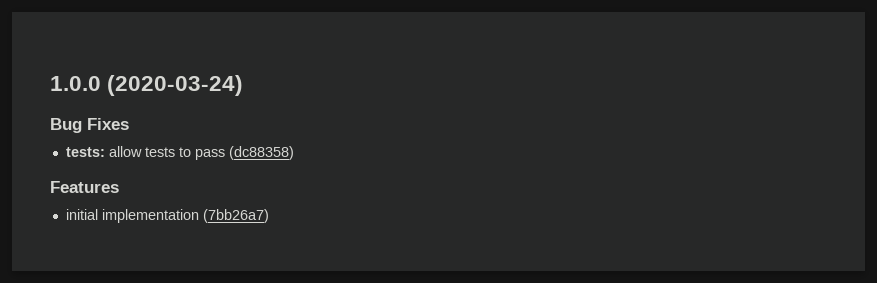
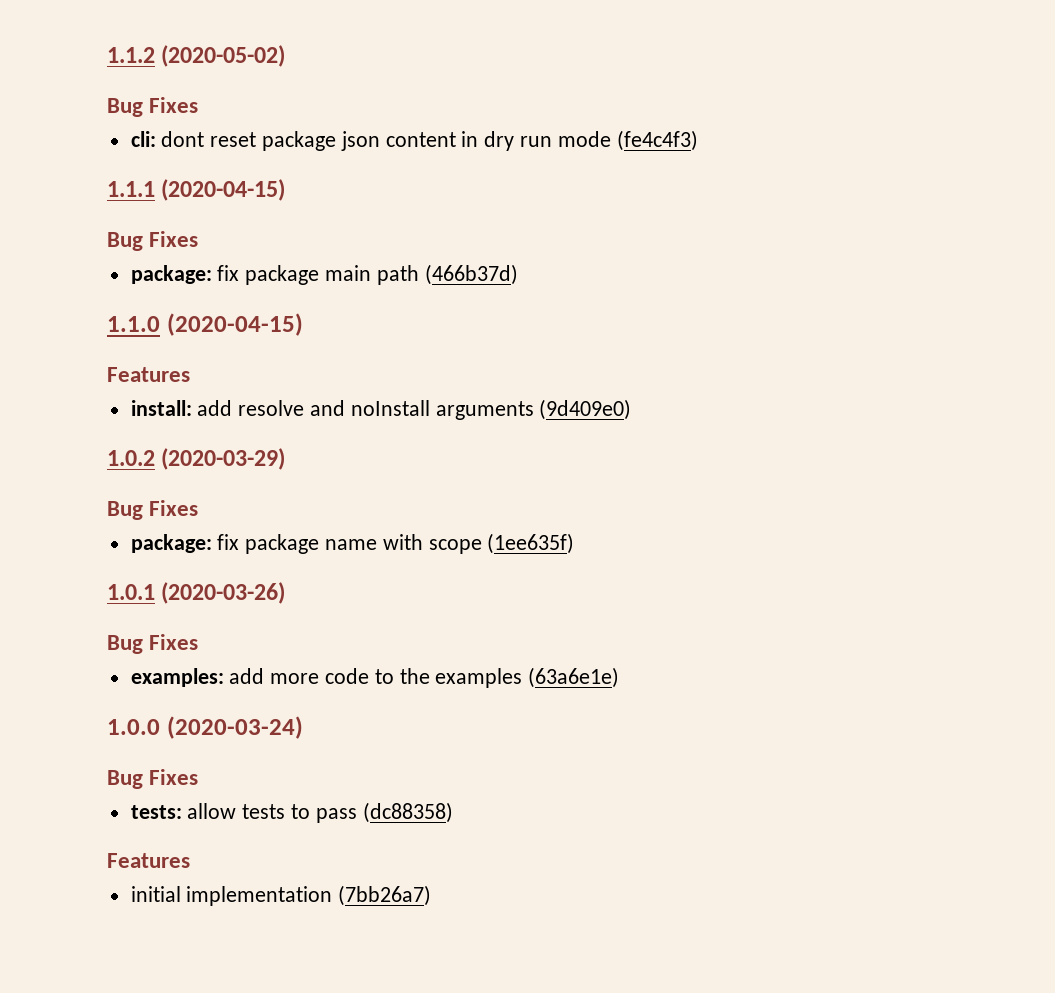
(50, 83) none -> [107,45,286,67] [107,97,199,117] [130,130,698,151] [107,179,286,201] [107,231,199,251] [130,264,518,285] [107,313,303,336] [107,367,190,382] [130,399,632,420] [107,448,286,470] [107,500,199,520] [130,533,575,554] [107,582,286,604] [107,634,199,654] [130,667,620,688] 1.1.2 (2020-05-02) // Bug Fixes // cli: dont reset package json content in dry run mode (fe4c4f3) // 1.1.1 (2020-04-15) // Bug Fixes // package: fix package main path (466b37d) // 1.1.0 (2020-04-15) // Features // install: add resolve and noInstall arguments (9d409e0) // 1.0.2 (2020-03-29) // Bug Fixes // package: fix package name with scope (1ee635f) // 1.0.1 (2020-03-26) // Bug Fixes // examples: add more code to the examples (63a6e1e) //

